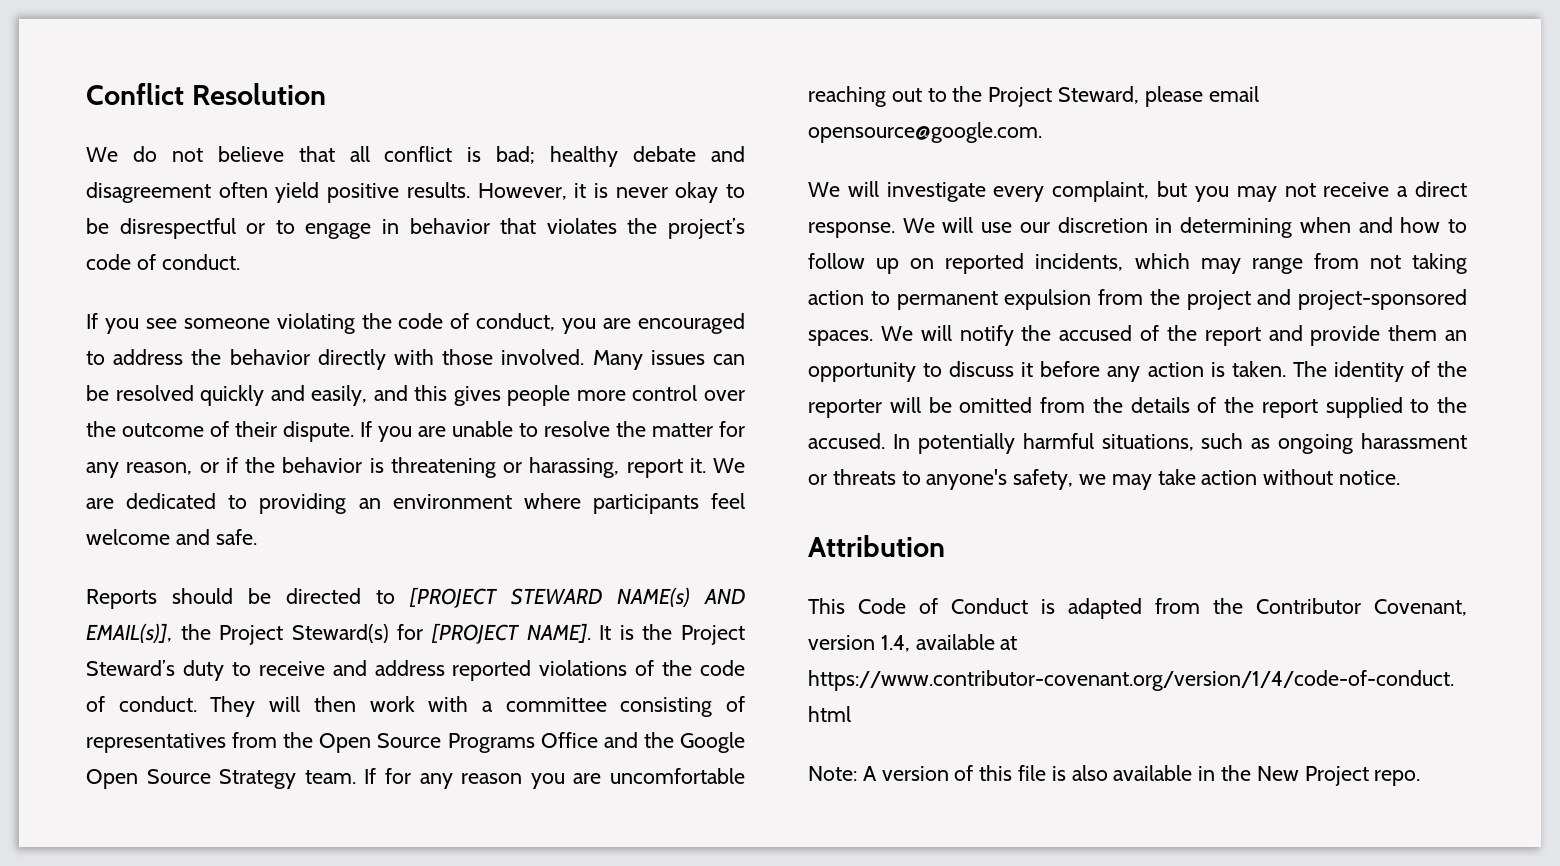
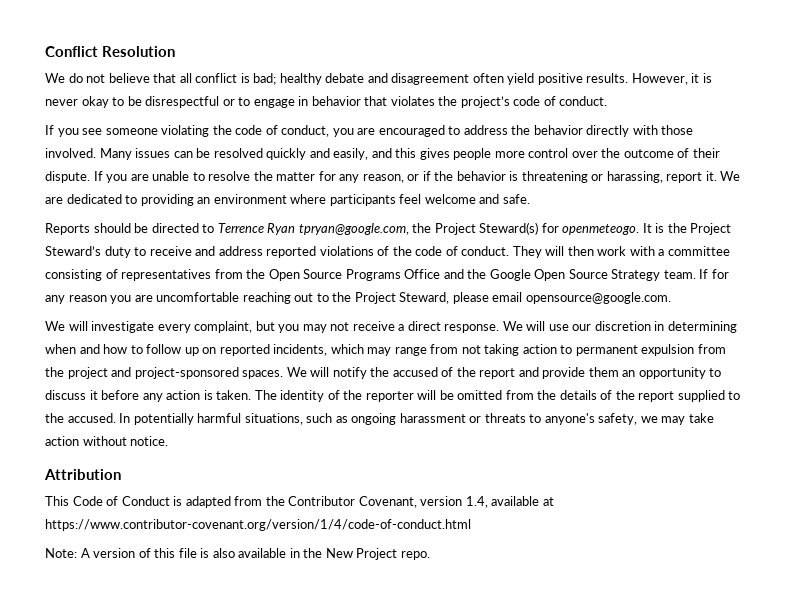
[409,587,745,608] [86,623,172,643] [PROJECT STEWARD NAME(s) AND EMAIL(s)], -> [217,223,409,235] Terrence Ryan tpryan@google.com,
[431,623,591,644] [PROJECT NAME]. -> [562,224,640,235] openmeteogo.

